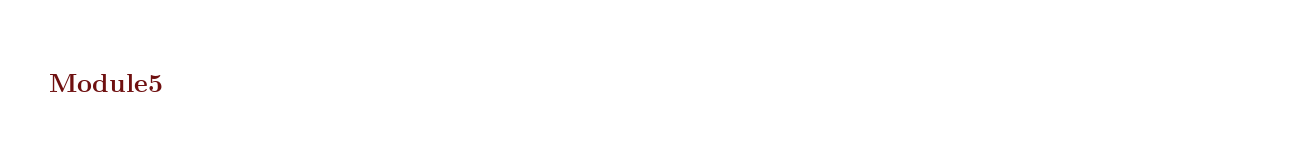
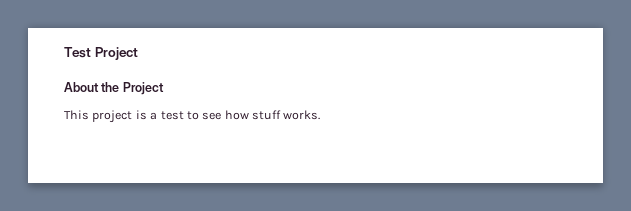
[49,74,163,92] Module5 -> [64,47,138,60] [64,82,164,95] [64,110,321,123] Test Project // About the Project // This project is a test to see how stuff works.

